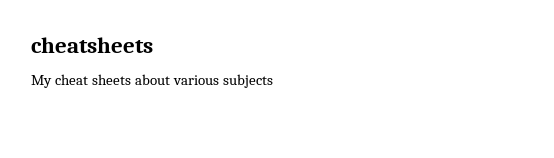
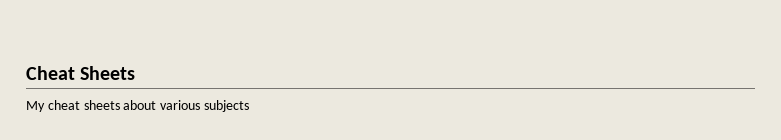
[31,37,153,53] cheatsheets -> [26,66,136,80] Cheat Sheets

